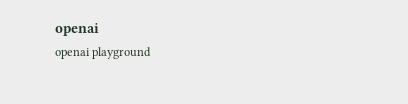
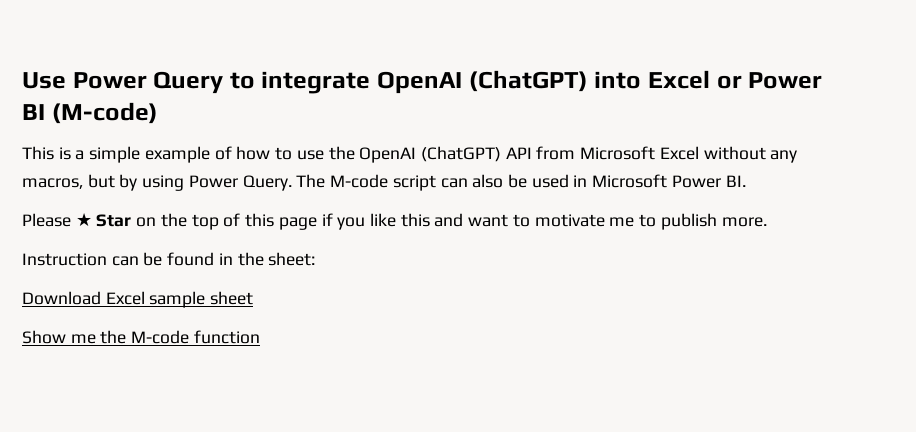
[55,23,99,36] [55,47,152,59] openai // openai playground -> [22,70,823,94] [22,102,158,124] [22,146,798,163] [22,174,746,191] [22,212,767,230] [22,252,316,266] [22,291,254,308] [22,330,260,344] Use Power Query to integrate OpenAI (ChatGPT) into Excel or Power BI (M-code) // This is a simple example of how to use the OpenAI (ChatGPT) API from Microsoft Excel without any macros, but by using Power Query. The M-code script can also be used in Microsoft Power BI. // Please ★ Star on the top of this page if you like this and want to motivate me to publish more. // Instruction can be found in the sheet: // Download Excel sample sheet // Show me the M-code function

